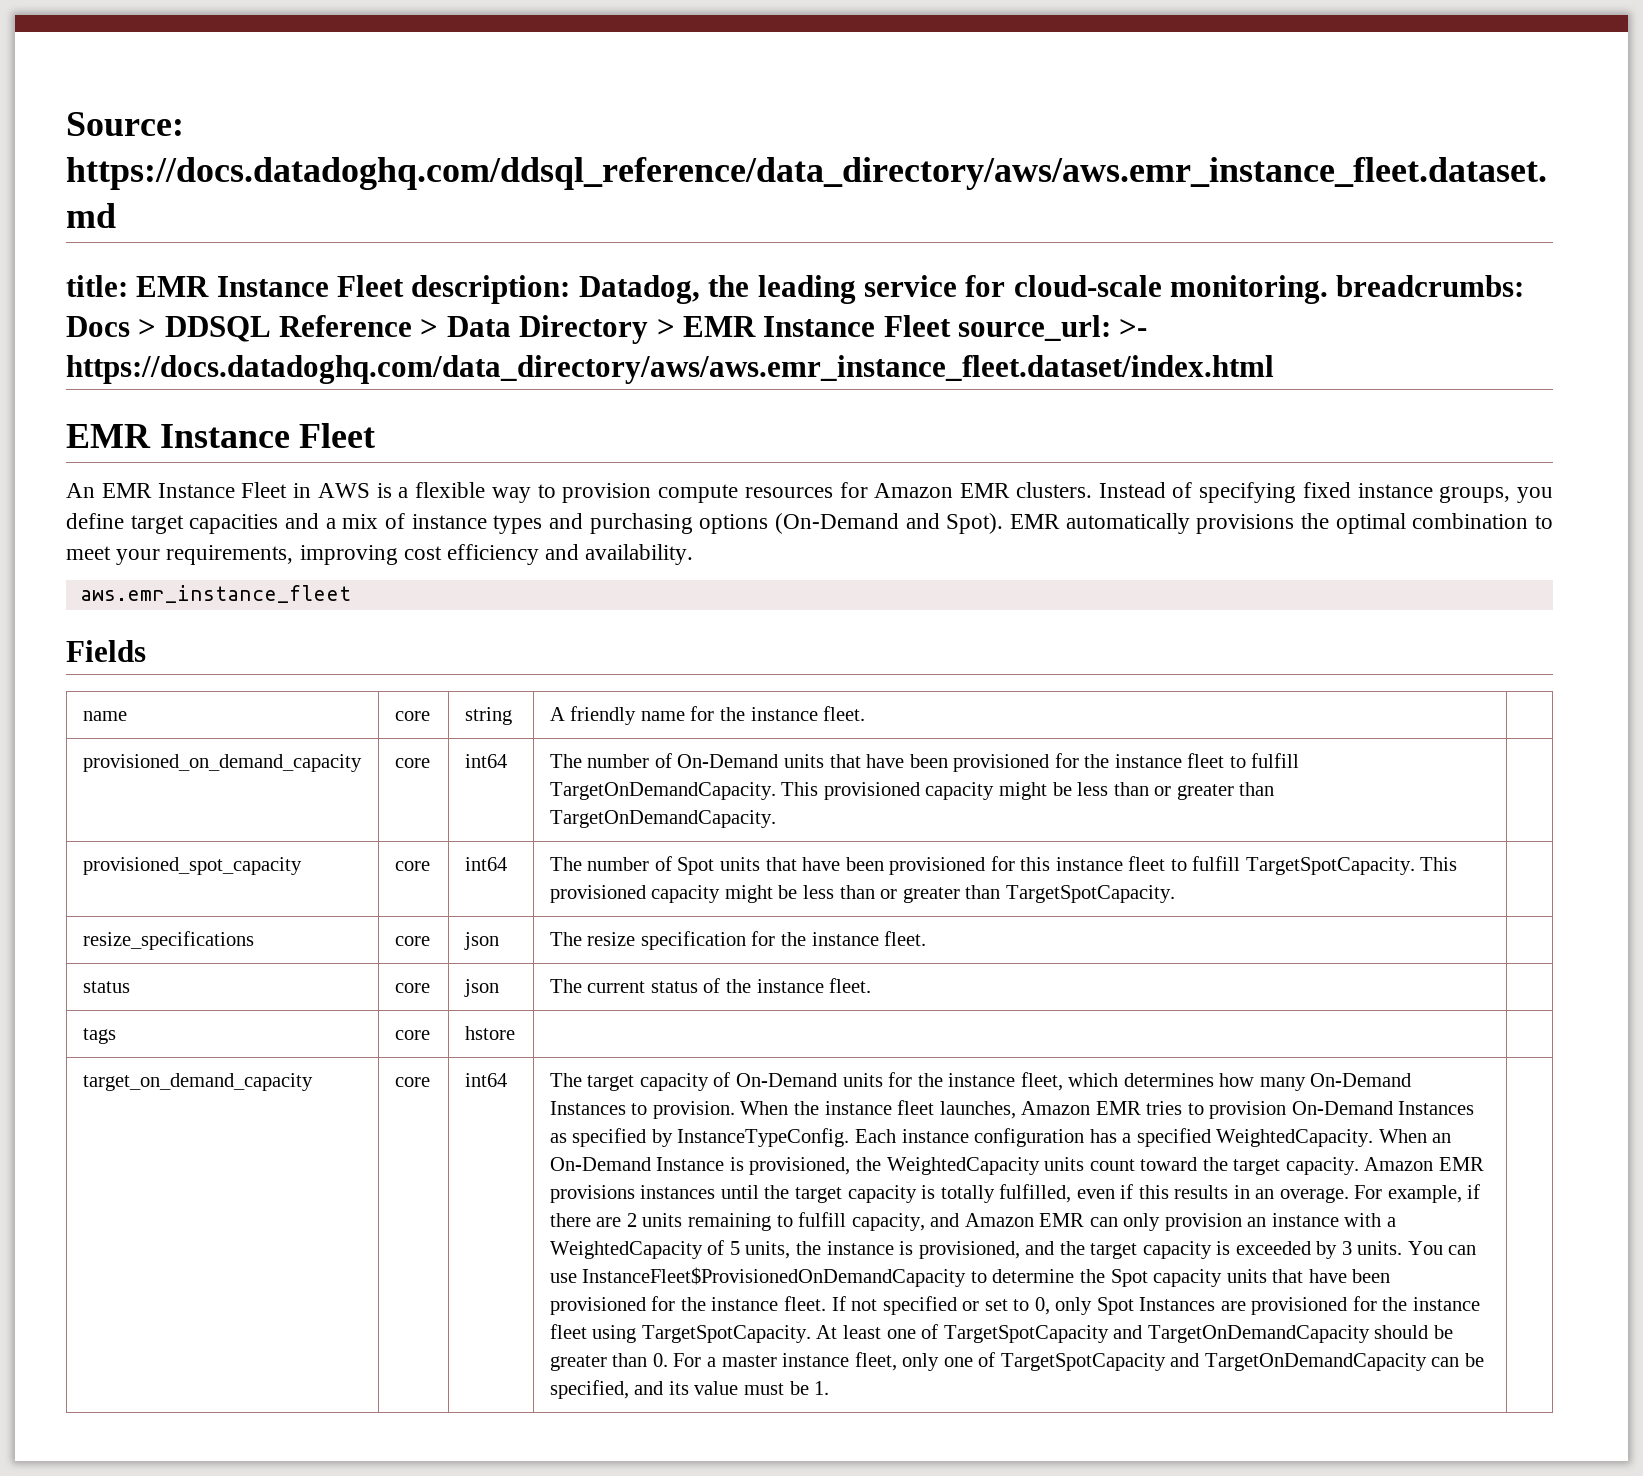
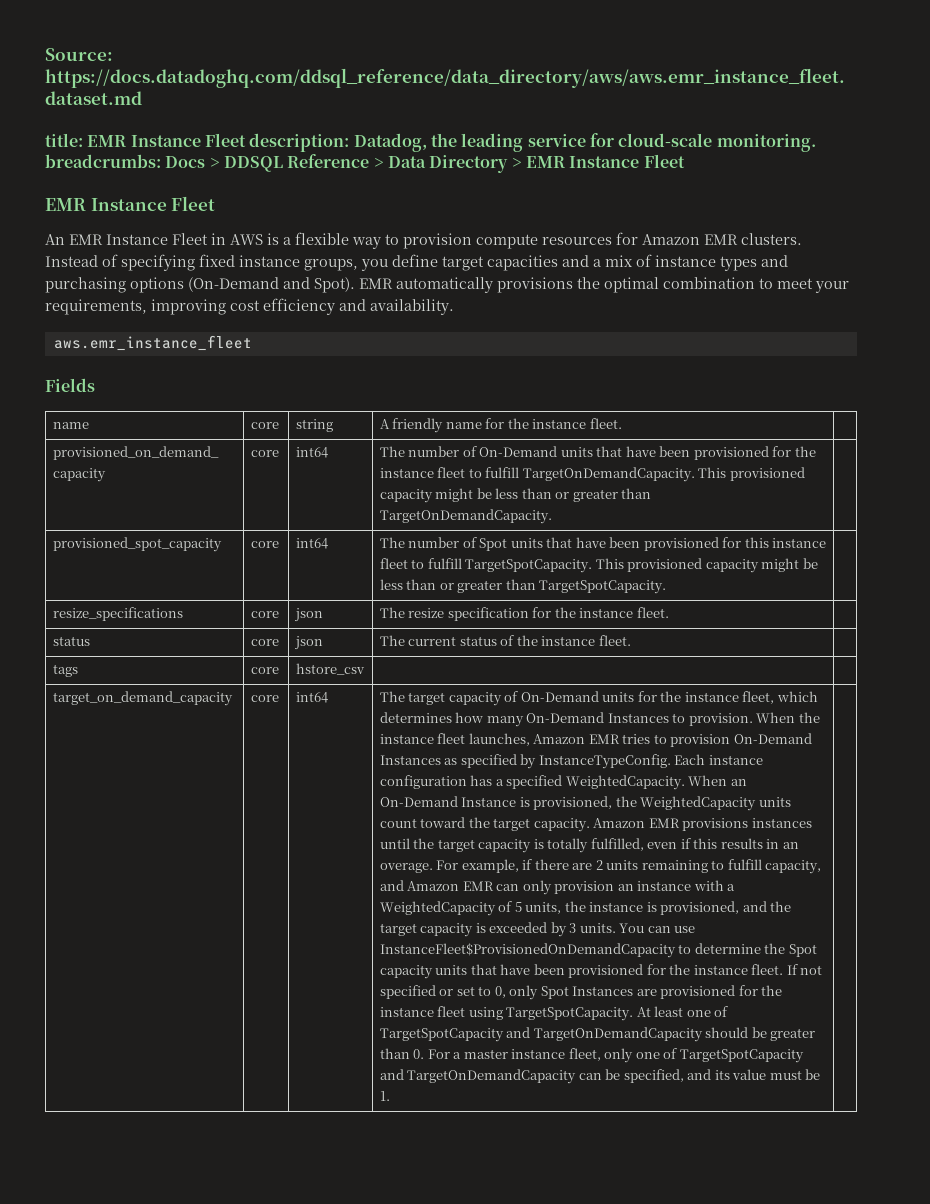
[958,315,1148,341] [66,355,1274,384] source_url: >- https://docs.datadoghq.com/data_directory/aws/aws.emr_instance_fleet.dataset/index.html -> (685, 161) none
[464,1026,515,1040] hstore -> [295,663,365,675] hstore_csv

